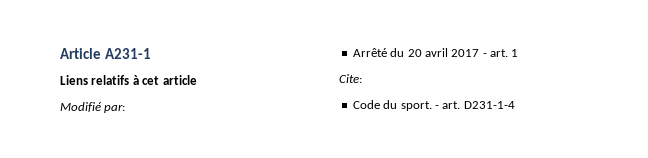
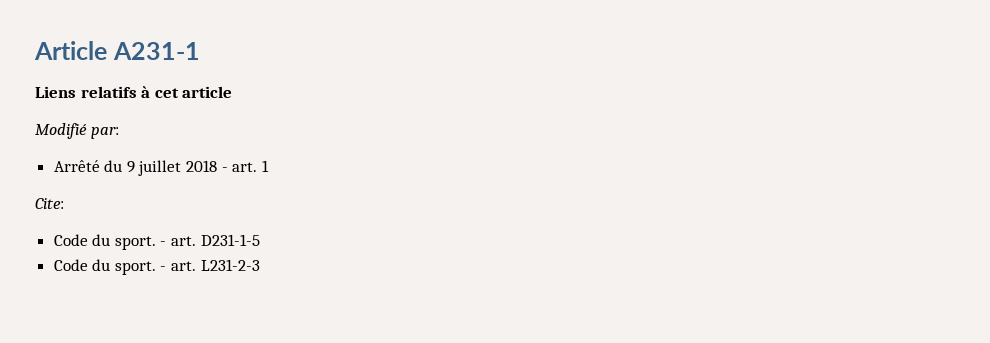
[407,48,480,57] 20 avril 2017 -> [126,160,218,176] 9 juillet 2018
[463,101,515,109] D231-1-4 -> [200,234,260,246] [53,259,260,275] D231-1-5 // Code du sport. - art. L231-2-3

